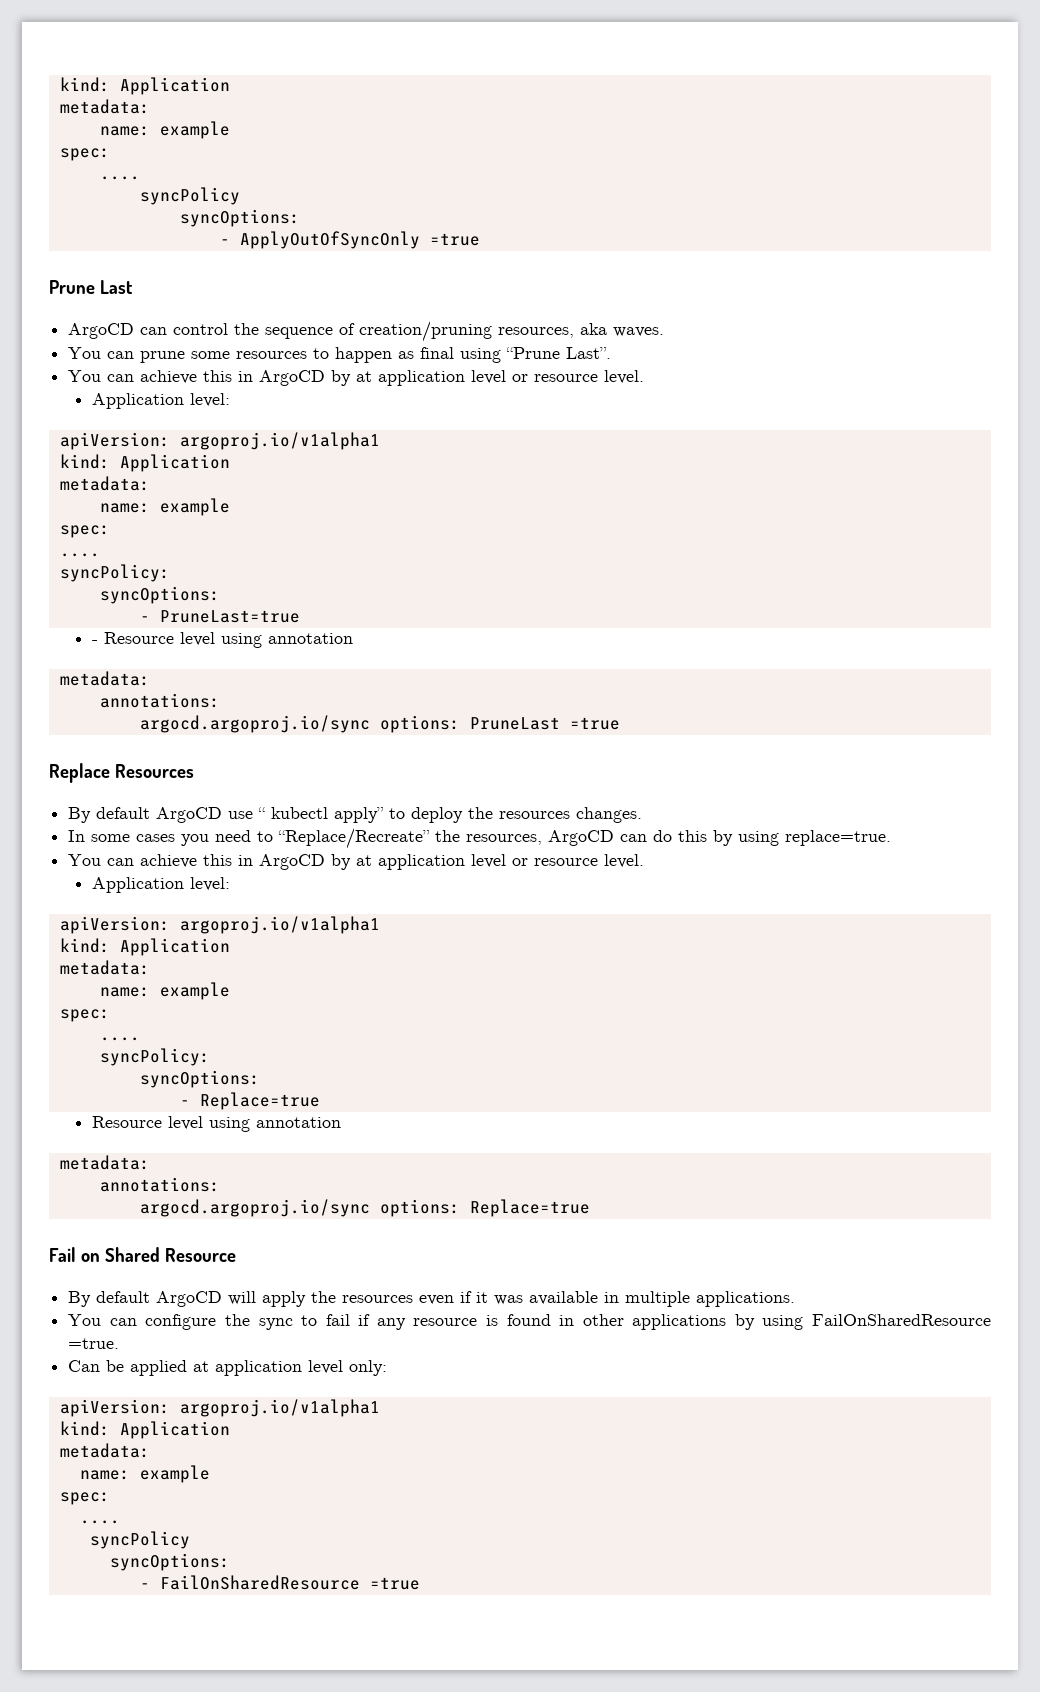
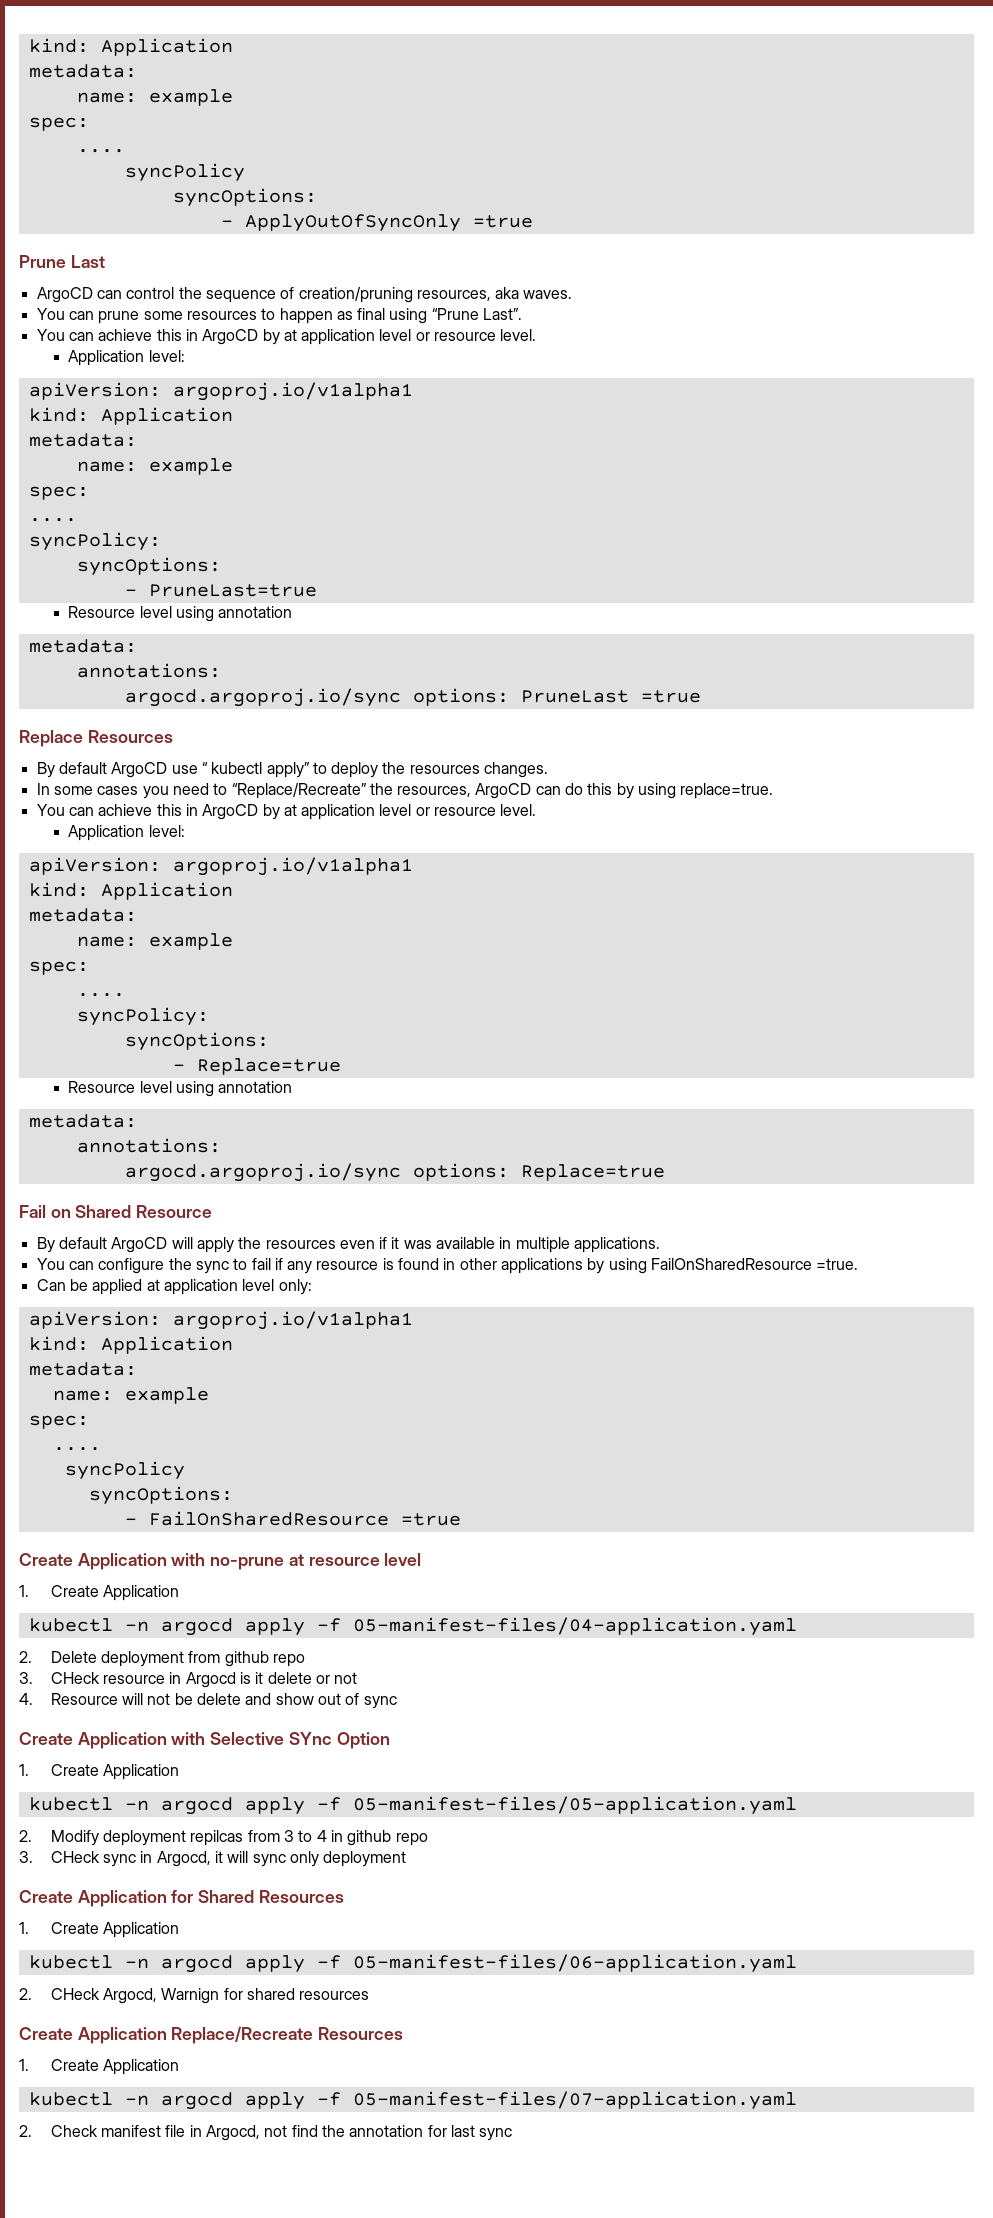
[91,640,98,644] - -> (317, 590) none
(420, 1583) none -> [19,1553,422,1570] [19,1585,180,1601] [28,1617,797,1636] [19,1651,305,1667] [19,1672,358,1688] [19,1693,397,1709] [19,1732,390,1749] [19,1764,180,1780] [28,1796,797,1815] [19,1830,428,1846] [19,1851,407,1867] [19,1890,344,1907] [19,1922,180,1938] [28,1954,797,1973] [19,1988,370,2004] [19,2026,404,2044] [19,2059,180,2075] [28,2091,797,2110] [19,2125,513,2141] // Create Application with no-prune at resource level // 1. Create Application // kubectl -n argocd apply -f 05-manifest-files/04-application.yaml // 2. Delete deployment from github repo // 3. CHeck resource in Argocd is it delete or not // 4. Resource will not be delete and show out of sync // Create Application with Selective SYnc Option // 1. Create Application // kubectl -n argocd apply -f 05-manifest-files/05-application.yaml // 2. Modify deployment repilcas from 3 to 4 in github repo // 3. CHeck sync in Argocd, it will sync only deployment // Create Application for Shared Resources // 1. Create Application // kubectl -n argocd apply -f 05-manifest-files/06-application.yaml // 2. CHeck Argocd, Warnign for shared resources // Create Application Replace/Recreate Resources // 1. Create Application // kubectl -n argocd apply -f 05-manifest-files/07-application.yaml // 2. Check manifest file in Argocd, not find the annotation for last sync

